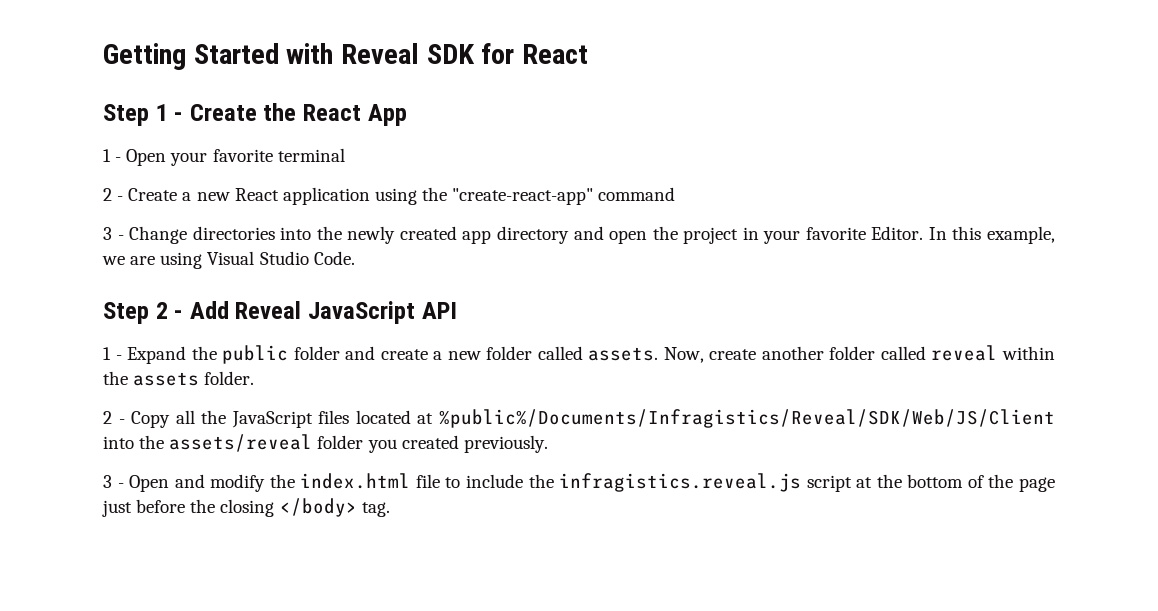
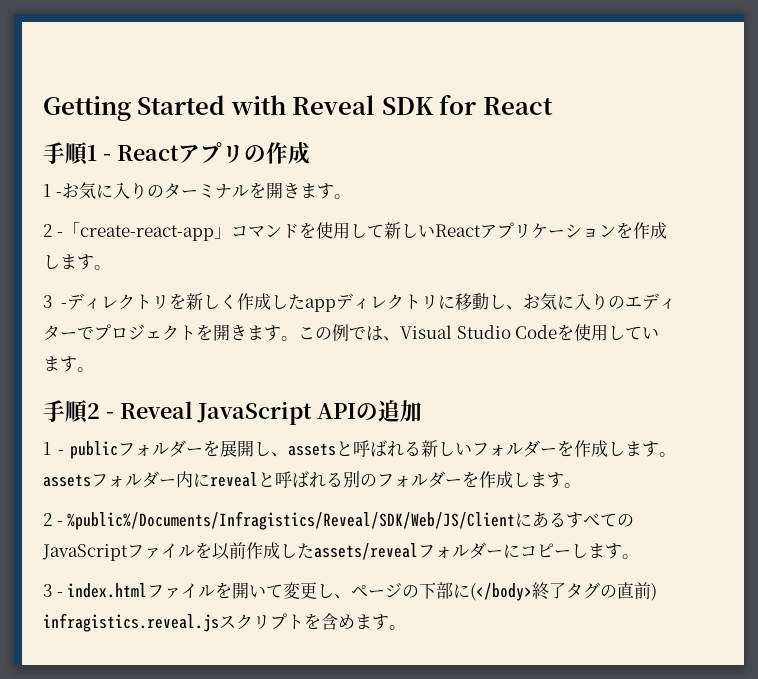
[103,103,407,126] [103,148,345,166] [103,187,676,205] [103,226,1055,244] [102,251,355,269] [103,301,229,324] Step 1 - Create the React App // 1 - Open your favorite terminal // 2 - Create a new React application using the "create-react-app" command // 3 - Change directories into the newly created app directory and open the project in your favorite Editor. In this example, we are using Visual Studio Code. // Step 2 - Add -> [43,142,310,165] [43,182,351,199] [43,222,667,241] [43,254,111,270] [43,293,676,312] [43,324,660,341] [43,356,94,372] [43,400,114,423] 手順1 - Reactアプリの作成 // 1 -お気に入りのターミナルを開きます。 // 2 -「create-react-app」コマンドを使用して新しいReactアプリケーションを作成します。 // 3 -ディレクトリを新しく作成したappディレクトリに移動し、お気に入りのエディターでプロジェクトを開きます。この例では、Visual Studio Codeを使用しています。 // 手順2 -
[103,345,1055,364] [103,371,255,386] [103,409,1055,428] [103,434,548,453] [103,473,1055,492] [102,498,390,517] // 1 - Expand the public folder and create a new folder called assets. Now, create another folder called reveal within the assets folder. // 2 - Copy all the JavaScript files located at %public%/Documents/Infragistics/Reveal/SDK/Web/JS/Client into the assets/reveal folder you created previously. // 3 - Open and modify the index.html file to include the infragistics.reveal.js script at the bottom of the page just before the closing </body> tag. -> [356,400,423,422] [43,440,676,459] [43,471,581,488] [43,511,635,530] [42,542,639,561] [43,582,658,601] [43,613,406,632] の追加 // 1 - publicフォルダーを展開し、assetsと呼ばれる新しいフォルダーを作成します。assetsフォルダー内にrevealと呼ばれる別のフォルダーを作成します。 // 2 - %public%/Documents/Infragistics/Reveal/SDK/Web/JS/ClientにあるすべてのJavaScriptファイルを以前作成したassets/revealフォルダーにコピーします。 // 3 - index.htmlファイルを開いて変更し、ページの下部に(</body>終了タグの直前) infragistics.reveal.jsスクリプトを含めます。

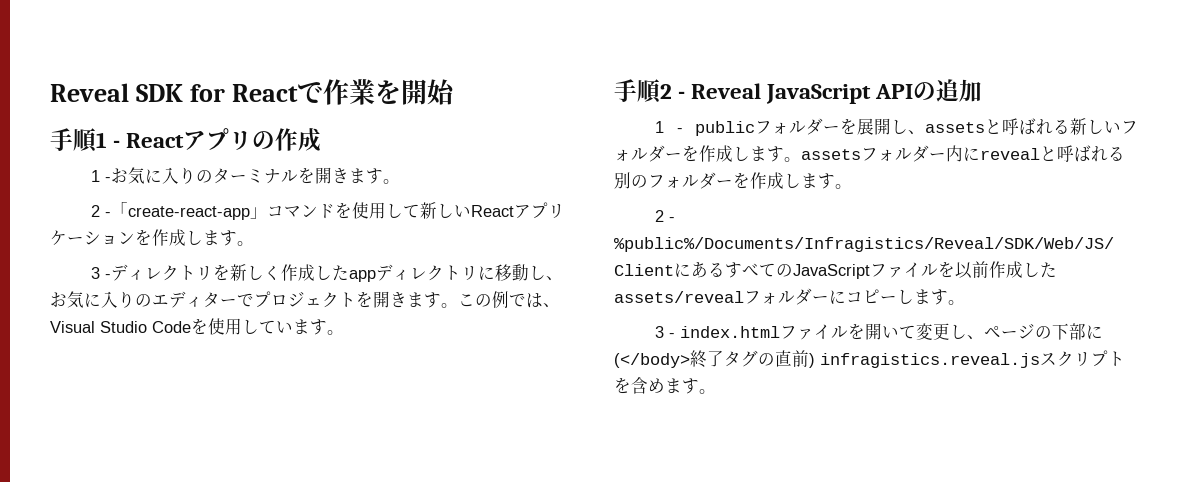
[43,95,286,121] Getting Started with -> (50, 92) none
(553, 106) none -> [297,79,456,105] で作業を開始

